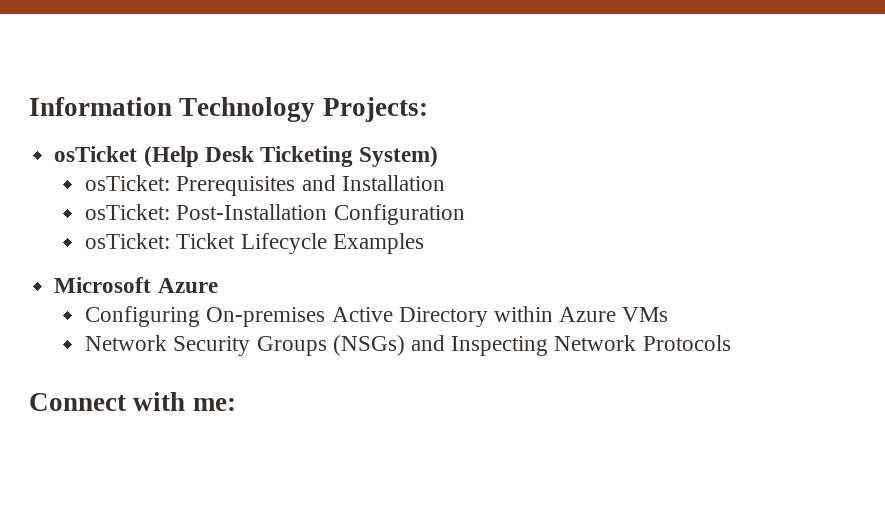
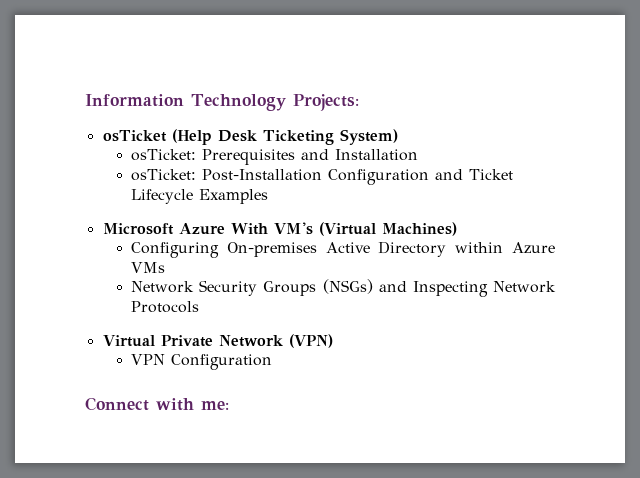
[85,233,171,249] // osTicket: -> [435,169,464,180] and
(218, 285) none -> [230,222,457,236] With VM's (Virtual Machines)
(731, 343) none -> [102,334,333,348] [131,354,273,370] // Virtual Private Network (VPN) // VPN Configuration

